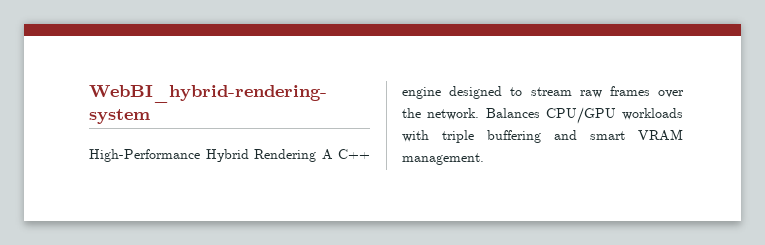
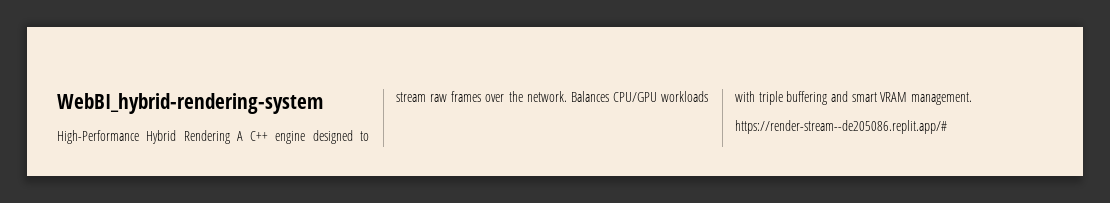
(484, 159) none -> [735,120,947,134] // https://render-stream--de205086.replit.app/#

